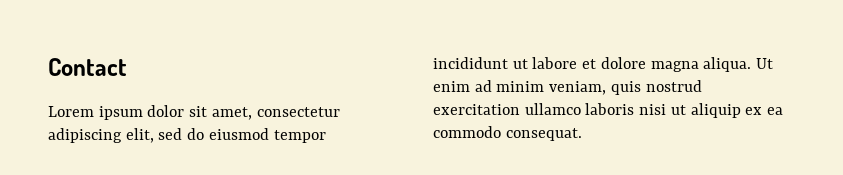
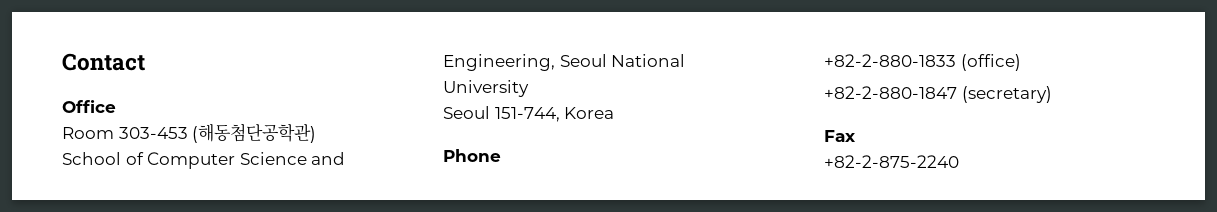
[48,105,340,120] [48,128,326,143] [433,57,774,72] [433,80,702,95] [433,103,784,118] [433,126,582,141] Lorem ipsum dolor sit amet, consectetur adipiscing elit, sed do eiusmod tempor incididunt ut labore et dolore magna aliqua. Ut enim ad minim veniam, quis nostrud exercitation ullamco laboris nisi ut aliquip ex ea commodo consequat. -> [62,100,116,113] [62,123,317,143] [62,152,346,169] [443,54,686,71] [443,80,529,97] [443,106,615,122] [443,149,501,162] [824,54,1021,71] [824,86,1052,103] [824,130,856,142] [824,155,959,168] Office // Room 303-453 (해동첨단공학관) // School of Computer Science and Engineering, Seoul National University // Seoul 151-744, Korea // Phone // +82-2-880-1833 (office) // +82-2-880-1847 (secretary) // Fax // +82-2-875-2240

